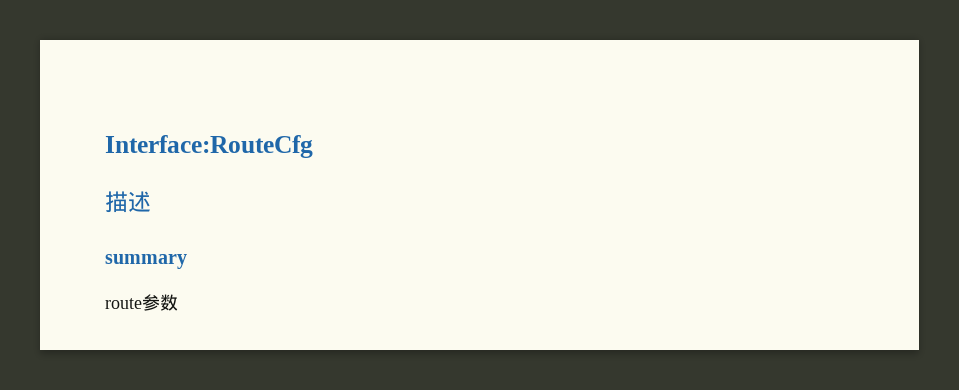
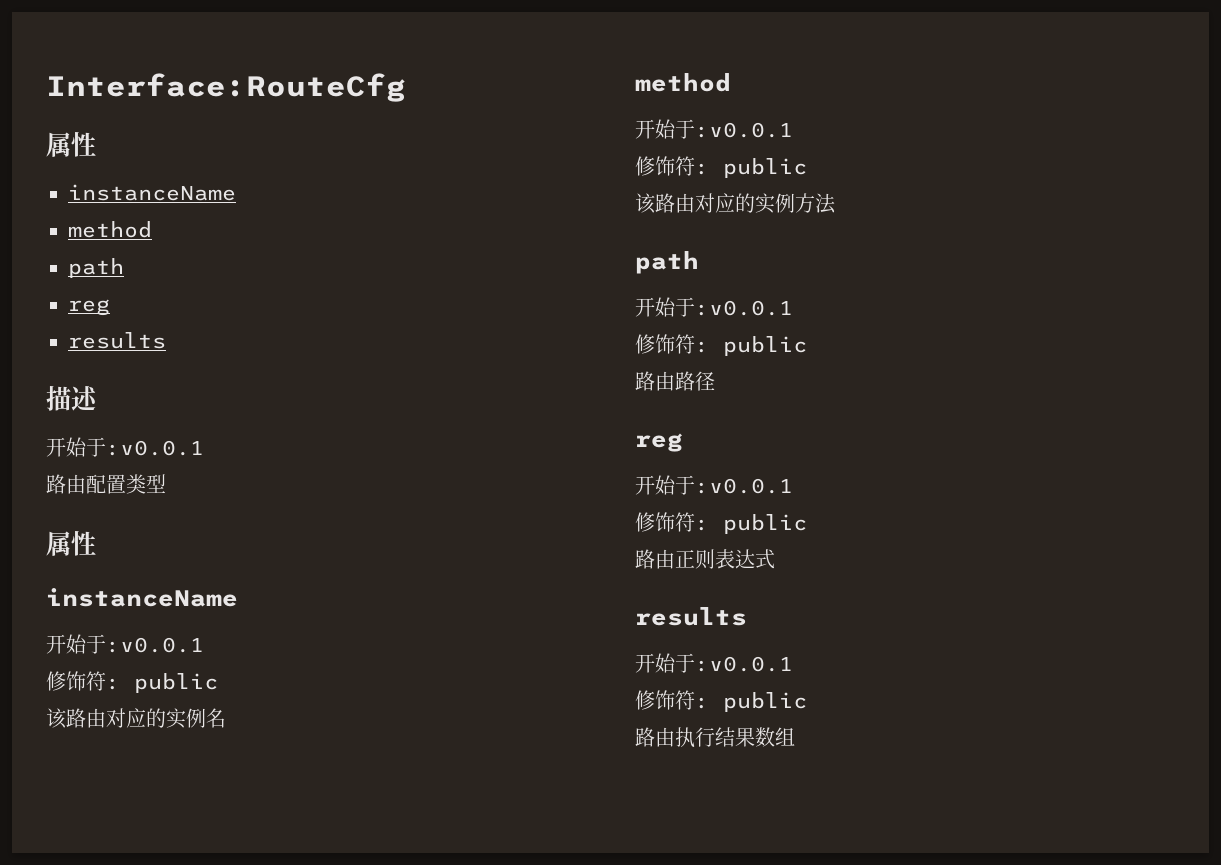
[105,191,151,213] [105,254,187,269] [105,294,178,311] 描述 // summary // route参数 -> [46,131,96,157] [68,184,236,201] [68,221,152,238] [68,258,124,278] [68,299,110,316] [68,332,166,349] [46,386,98,411] [46,437,204,457] [46,474,166,494] [46,530,96,556] [46,588,238,607] [46,634,204,654] [46,671,218,693] [46,708,226,729] [635,73,731,92] [635,119,793,139] [635,156,807,178] [635,193,836,214] [635,251,699,274] [635,297,793,317] [635,334,807,356] [635,371,715,391] [635,433,683,452] [635,475,793,495] [635,512,807,534] [635,549,775,569] [635,607,747,626] [635,653,793,673] [635,690,807,712] [635,727,795,748] 属性 // instanceName // method // path // reg // results // 描述 // 开始于:v0.0.1 // 路由配置类型 // 属性 // instanceName // 开始于:v0.0.1 // 修饰符: public // 该路由对应的实例名 // method // 开始于:v0.0.1 // 修饰符: public // 该路由对应的实例方法 // path // 开始于:v0.0.1 // 修饰符: public // 路由路径 // reg // 开始于:v0.0.1 // 修饰符: public // 路由正则表达式 // results // 开始于:v0.0.1 // 修饰符: public // 路由执行结果数组

